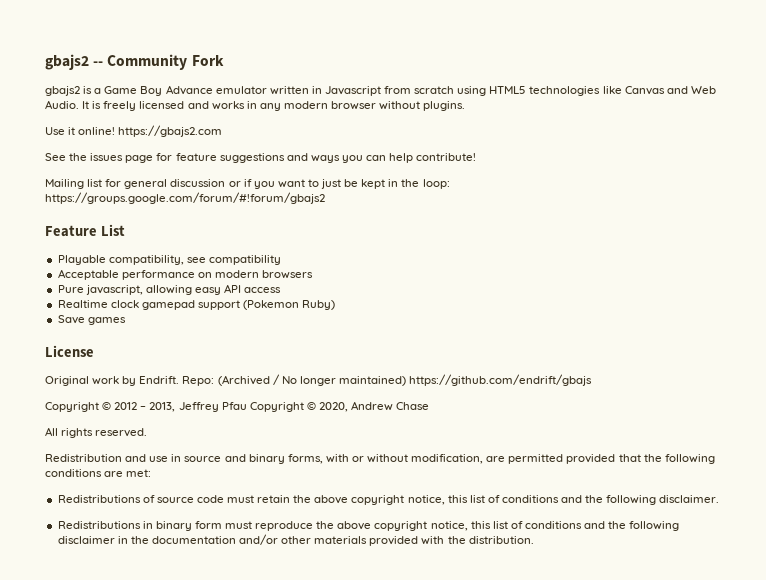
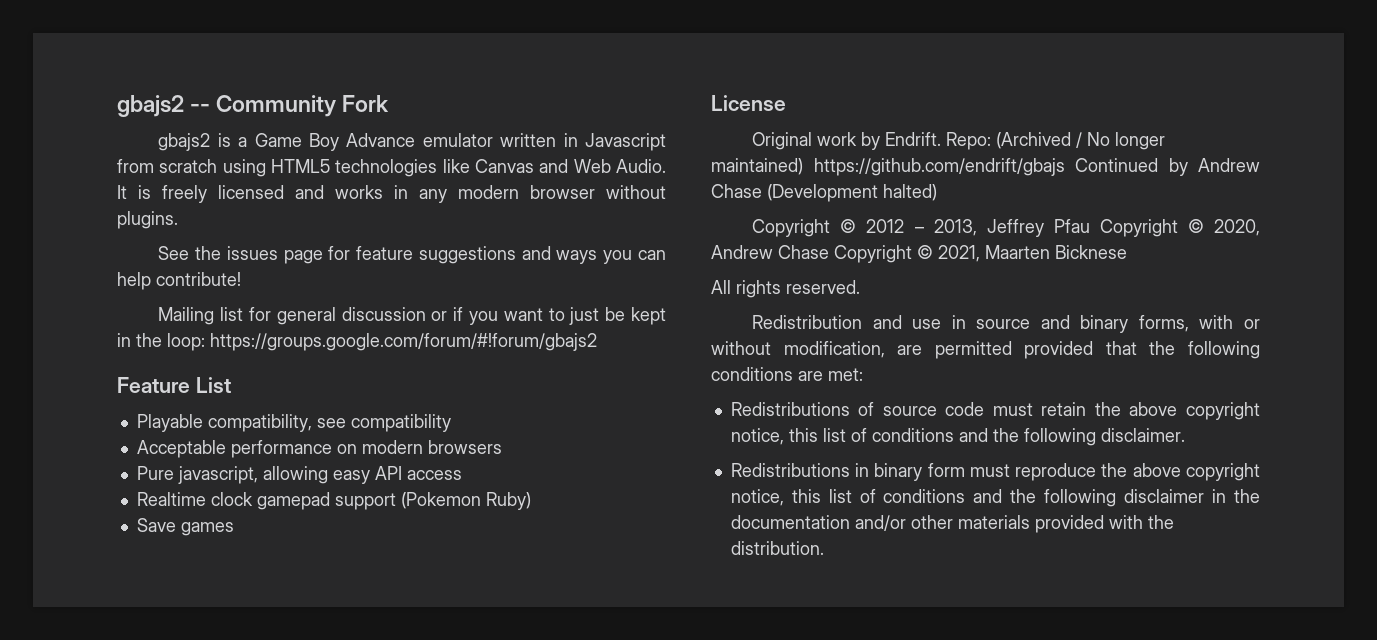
[45,125,223,137] // Use it online! https://gbajs2.com -> (178, 220) none
(593, 380) none -> [1075,158,1260,176] [711,184,937,202] Continued by Andrew Chase (Development halted)
(430, 406) none -> [834,245,1127,263] Copyright © 2021, Maarten Bicknese

